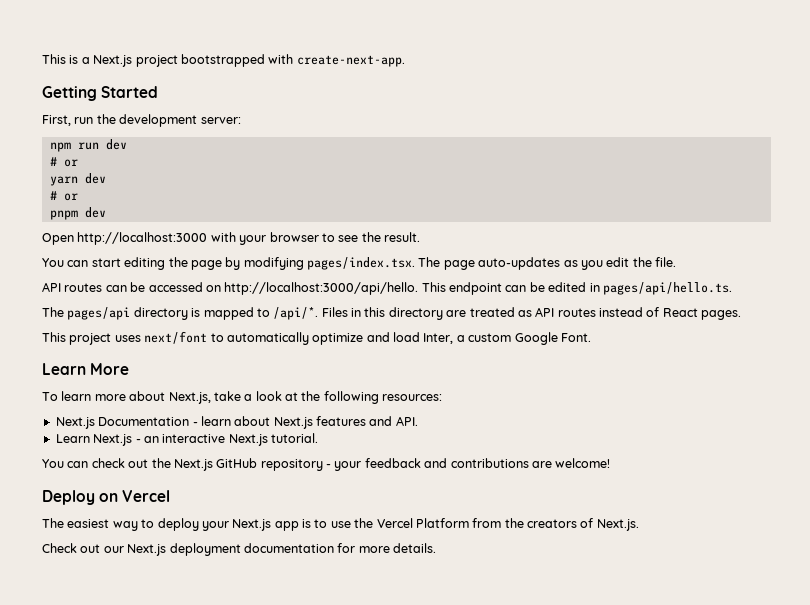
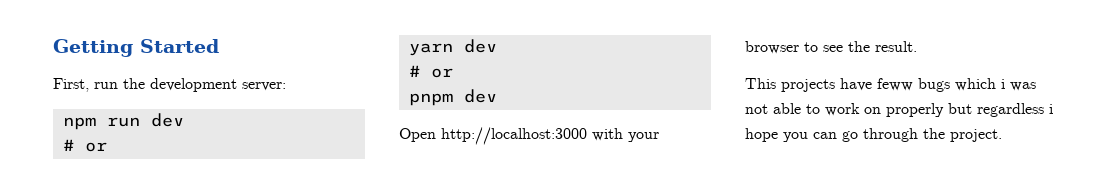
[42,54,405,67] This is a Next.js project bootstrapped with create-next-app. // -> (53, 48) none
[42,257,676,270] [42,282,732,295] [42,307,742,320] [42,331,591,345] [42,363,130,375] [42,391,443,404] [55,416,418,429] [55,433,318,446] [42,458,611,471] [42,490,171,505] [42,518,639,531] [42,543,436,556] You can start editing the page by modifying pages/index.tsx. The page auto-updates as you edit the file. // API routes can be accessed on http://localhost:3000/api/hello. This endpoint can be edited in pages/api/hello.ts. // The pages/api directory is mapped to /api/*. Files in this directory are treated as API routes instead of React pages. // This project uses next/font to automatically optimize and load Inter, a custom Google Font. // Learn More // To learn more about Next.js, take a look at the following resources: // Next.js Documentation - learn about Next.js features and API. // Learn Next.js - an interactive Next.js tutorial. // You can check out the Next.js GitHub repository - your feedback and contributions are welcome! // Deploy on Vercel // The easiest way to deploy your Next.js app is to use the Vercel Platform from the creators of Next.js. // Check out our Next.js deployment documentation for more details. -> [745,78,1036,92] [745,103,1053,117] [745,128,1002,142] This projects have feww bugs which i was not able to work on properly but regardless i hope you can go through the project.

